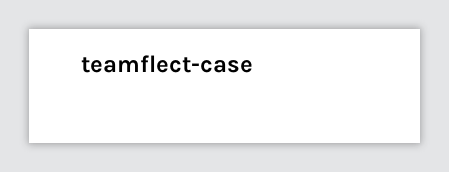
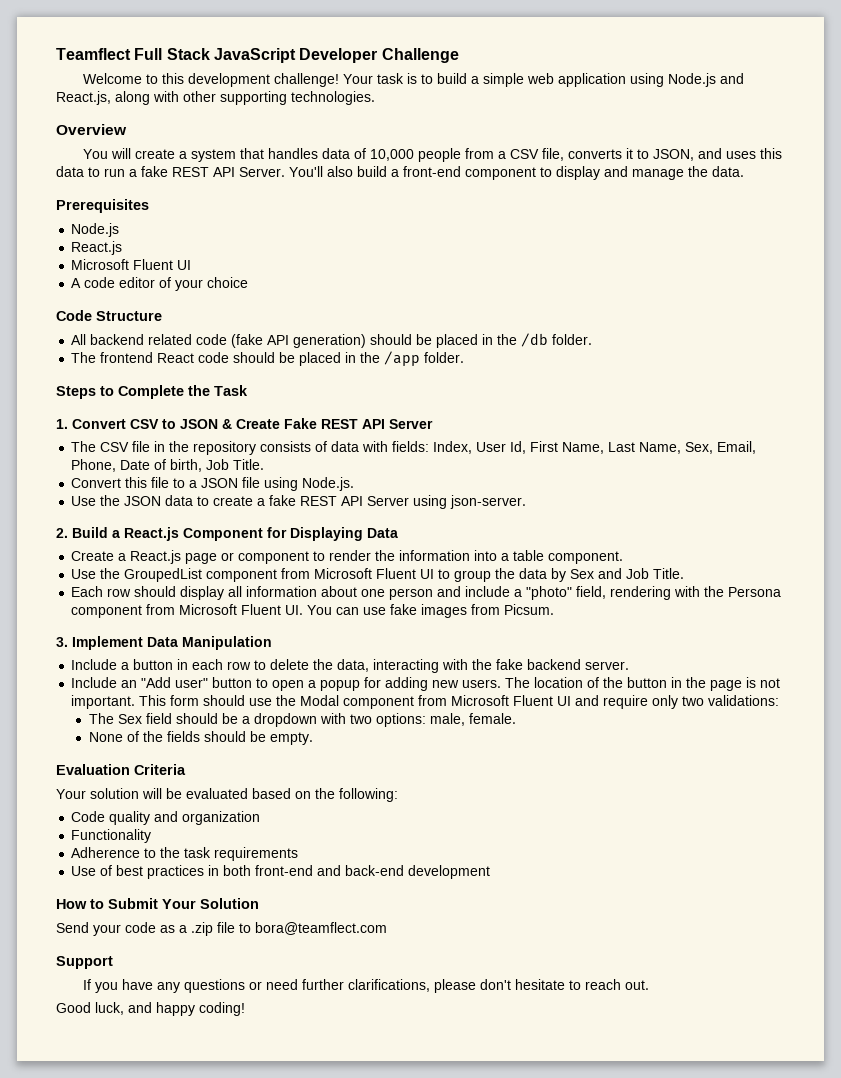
[81,55,253,73] teamflect-case -> [56,48,459,63] [83,73,745,87] [56,91,375,105] [56,124,127,135] [83,148,783,162] [56,166,744,180] [56,199,149,213] [71,223,120,237] [71,241,123,255] [71,259,192,270] [71,277,249,291] [56,310,162,321] [71,333,593,348] [71,351,465,366] [56,385,248,399] [56,418,433,429] [71,441,757,455] [71,459,265,472] [71,477,355,491] [71,495,527,509] [56,527,398,541] [71,550,624,564] [71,568,685,582] [71,586,782,600] [71,604,555,618] [56,636,272,650] [71,659,630,673] [71,677,781,691] [71,695,780,709] [88,713,516,727] [88,731,313,745] [56,764,186,775] [56,788,398,802] [71,811,261,825] [71,829,152,843] [71,847,299,861] [71,865,491,879] [56,898,259,909] [56,922,387,936] [56,956,113,969] [83,979,650,993] [56,1002,245,1016] Teamflect Full Stack JavaScript Developer Challenge // Welcome to this development challenge! Your task is to build a simple web application using Node.js and React.js, along with other supporting technologies. // Overview // You will create a system that handles data of 10,000 people from a CSV file, converts it to JSON, and uses this data to run a fake REST API Server. You'll also build a front-end component to display and manage the data. // Prerequisites // Node.js // React.js // Microsoft Fluent UI // A code editor of your choice // Code Structure // All backend related code (fake API generation) should be placed in the /db folder. // The frontend React code should be placed in the /app folder. // Steps to Complete the Task // 1. Convert CSV to JSON & Create Fake REST API Server // The CSV file in the repository consists of data with fields: Index, User Id, First Name, Last Name, Sex, Email, Phone, Date of birth, Job Title. // Convert this file to a JSON file using Node.js. // Use the JSON data to create a fake REST API Server using json-server. // 2. Build a React.js Component for Displaying Data // Create a React.js page or component to render the information into a table component. // Use the GroupedList component from Microsoft Fluent UI to group the data by Sex and Job Title. // Each row should display all information about one person and include a "photo" field, rendering with the Persona component from Microsoft Fluent UI. You can use fake images from Picsum. // 3. Implement Data Manipulation // Include a button in each row to delete the data, interacting with the fake backend server. // Include an "Add user" button to open a popup for adding new users. The location of the button in the page is not important. This form should use the Modal component from Microsoft Fluent UI and require only two validations: // The Sex field should be a dropdown with two options: male, female. // None of the fields should be empty. // Evaluation Criteria // Your solution will be evaluated based on the following: // Code quality and organization // Functionality // Adherence to the task requirements // Use of best practices in both front-end and back-end development // How to Submit Your Solution // Send your code as a .zip file to bora@teamflect.com // Support // If you have any questions or need further clarifications, please don't hesitate to reach out. // Good luck, and happy coding!

